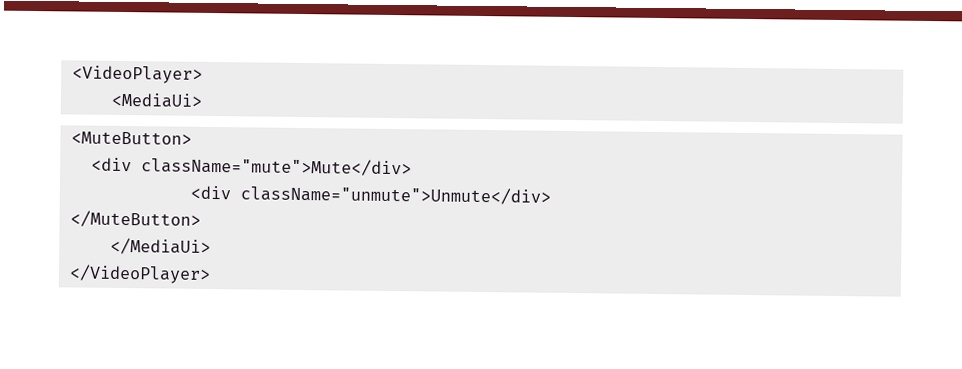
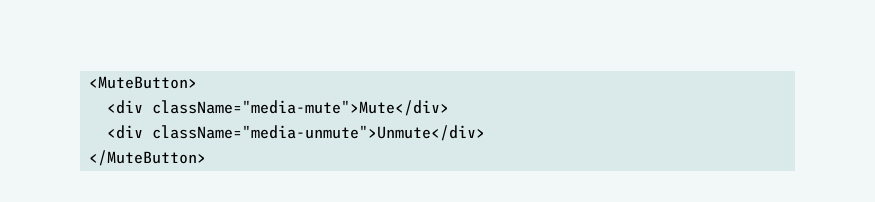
[71,65,203,84] [110,92,202,108] <VideoPlayer> // <MediaUi> // -> (89, 82) none
[140,157,412,177] [189,185,551,205] className="mute">Mute</div> // <div className="unmute">Unmute</div> -> [152,100,450,116] [107,125,486,141] className="media-mute">Mute</div> // <div className="media-unmute">Unmute</div>
[109,237,211,255] [68,264,211,284] // </MediaUi> // </VideoPlayer> -> (207, 158) none

